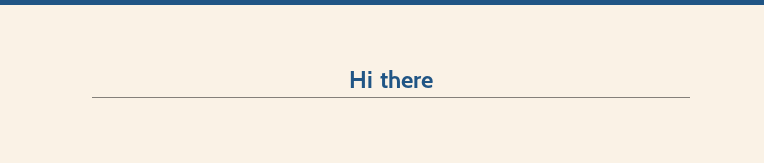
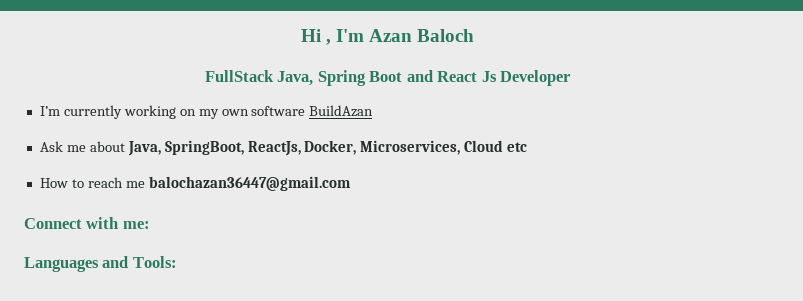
[379,70,433,88] there -> [325,29,475,45] [204,70,571,86] [39,105,374,119] [39,140,528,156] [39,176,351,191] [24,217,150,229] [24,256,177,272] , I'm Azan Baloch // FullStack Java, Spring Boot and React Js Developer // I’m currently working on my own software BuildAzan // Ask me about Java, SpringBoot, ReactJs, Docker, Microservices, Cloud etc // How to reach me balochazan36447@gmail.com // Connect with me: // Languages and Tools:

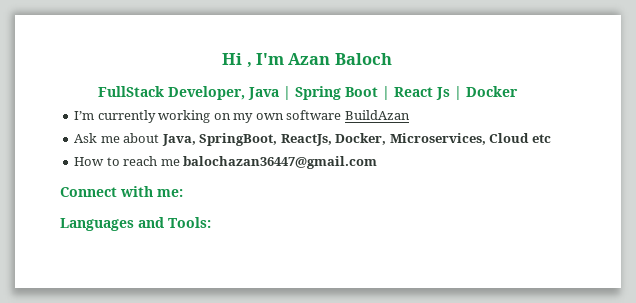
[277,71,314,86] Java, -> [167,86,291,100] Developer, Java |
[406,70,433,82] and -> [381,86,390,100] |
[500,70,571,86] Developer -> [453,86,518,100] | Docker

